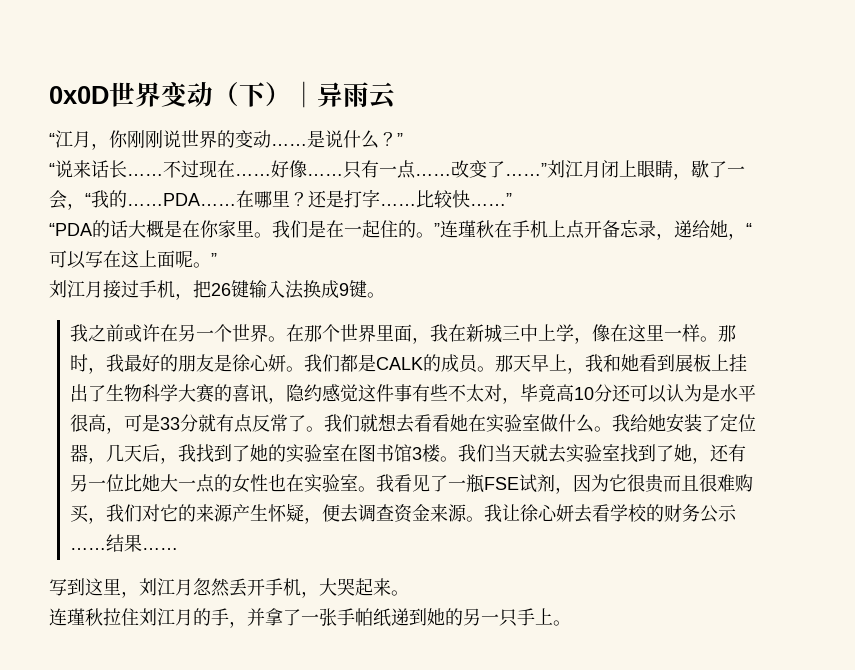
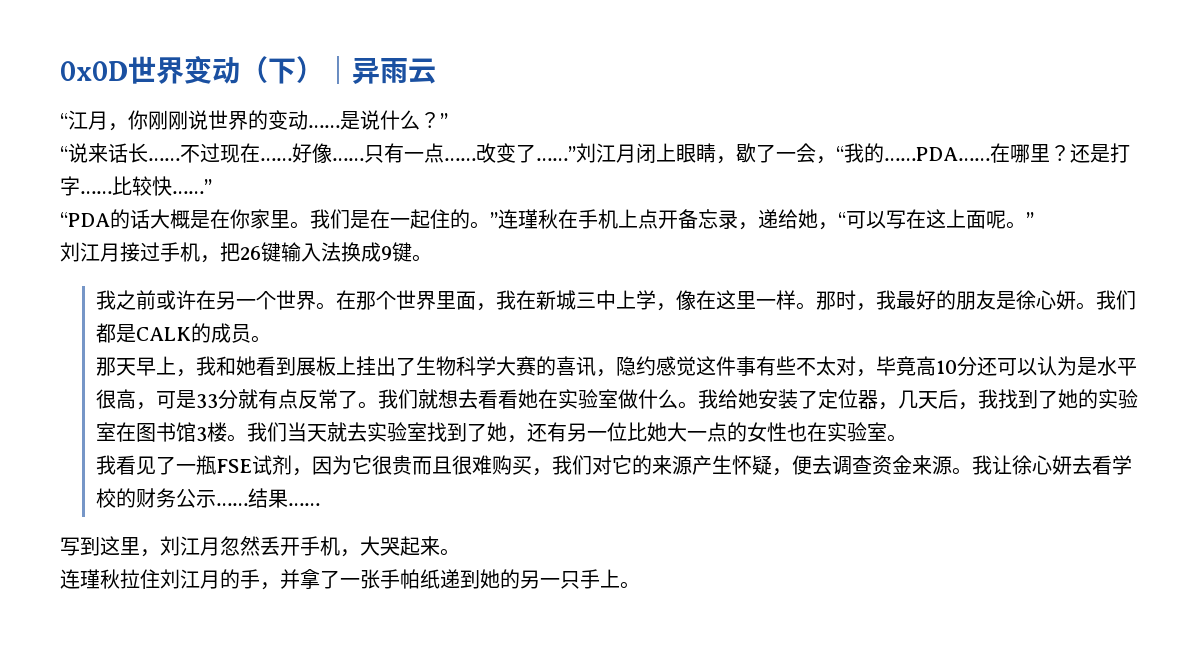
(495, 369) none -> (272, 339) //
(376, 489) none -> (908, 438) //

